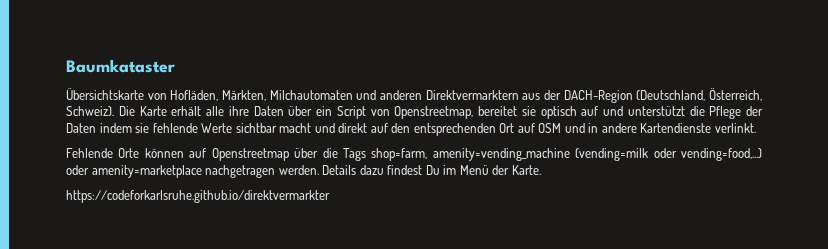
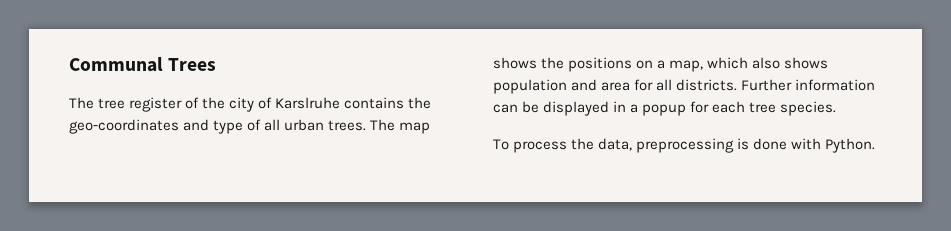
[66,59,175,73] [66,87,762,103] [66,106,763,119] [66,123,756,136] [66,148,762,161] [66,165,541,178] [66,190,330,203] Baumkataster // Übersichtskarte von Hofläden, Märkten, Milchautomaten und anderen Direktvermarktern aus der DACH-Region (Deutschland, Österreich, Schweiz). Die Karte erhält alle ihre Daten über ein Script von Openstreetmap, bereitet sie optisch auf und unterstützt die Pflege der Daten indem sie fehlende Werte sichtbar macht und direkt auf den entsprechenden Ort auf OSM und in andere Kartendienste verlinkt. // Fehlende Orte können auf Openstreetmap über die Tags shop=farm, amenity=vending_machine (vending=milk oder vending=food,...) oder amenity=marketplace nachgetragen werden. Details dazu findest Du im Menü der Karte. // https://codeforkarlsruhe.github.io/direktvermarkter -> [69,57,217,72] [69,97,432,112] [69,119,431,134] [493,57,829,72] [493,79,876,94] [493,101,837,116] [493,138,876,153] Communal Trees // The tree register of the city of Karslruhe contains the geo-coordinates and type of all urban trees. The map shows the positions on a map, which also shows population and area for all districts. Further information can be displayed in a popup for each tree species. // To process the data, preprocessing is done with Python.

